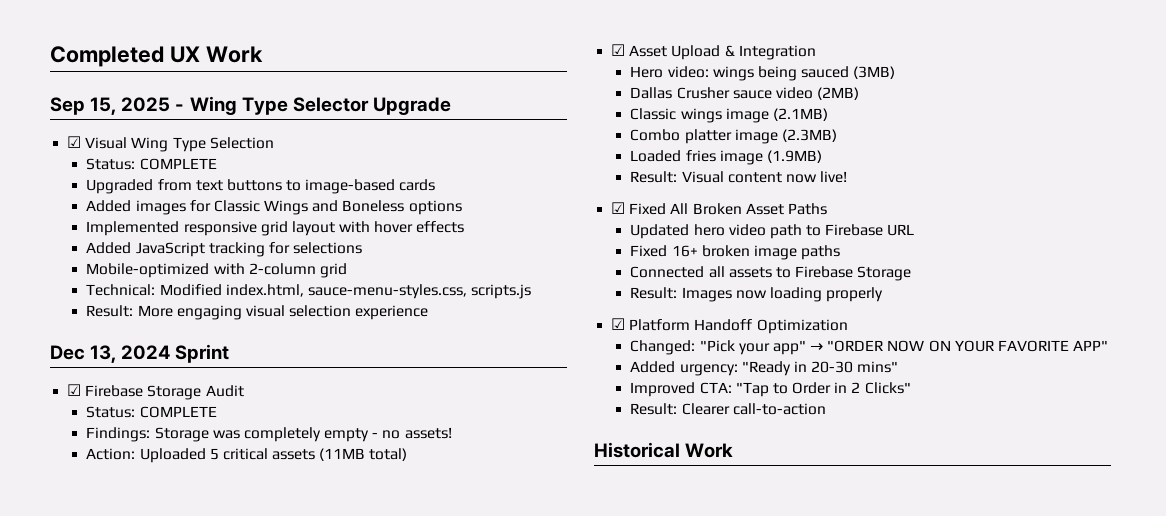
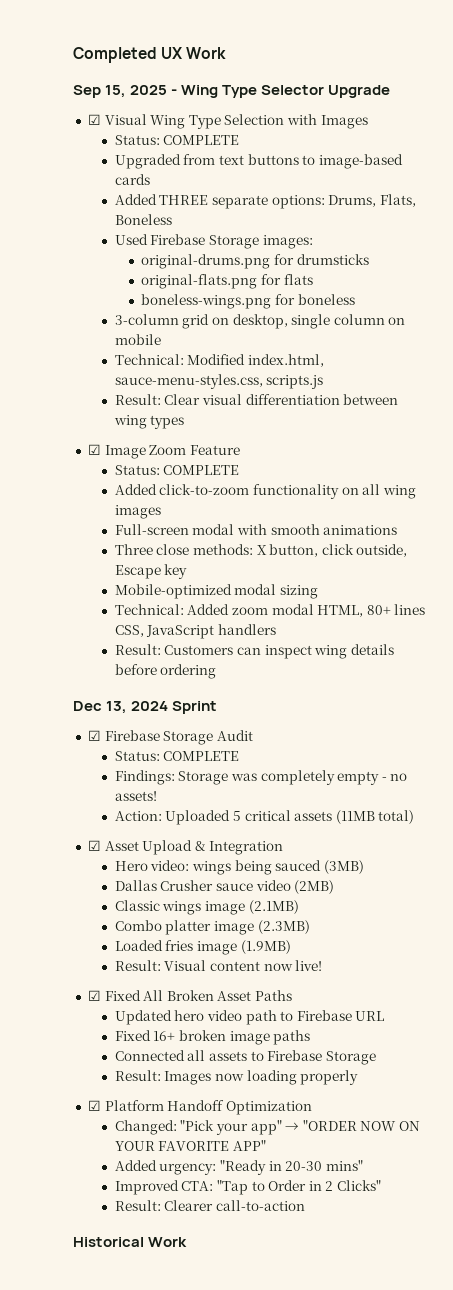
(274, 143) none -> [287,114,368,129] with Images
[135,200,462,215] [86,221,465,236] [86,242,363,257] [86,263,347,278] images for Classic Wings and Boneless options // Implemented responsive grid layout with hover effects // Added JavaScript tracking for selections // Mobile-optimized with 2-column grid -> [159,194,416,209] [114,214,172,225] [114,234,313,249] [141,254,369,269] [141,274,313,289] [141,294,355,309] [114,314,406,329] [114,334,161,345] THREE separate options: Drums, Flats, Boneless // Used Firebase Storage images: // original-drums.png for drumsticks // original-flats.png for flats // boneless-wings.png for boneless // 3-column grid on desktop, single column on mobile
[137,305,429,320] More engaging visual selection experience -> [164,394,399,405] [113,415,185,429] [87,444,240,459] [114,465,240,475] [114,484,416,499] [114,505,161,519] [114,524,398,535] [114,544,408,557] [114,564,188,579] [114,584,318,599] [114,604,426,617] [114,624,276,639] [114,644,394,659] [114,664,217,679] Clear visual differentiation between wing types // ☑ Image Zoom Feature // Status: COMPLETE // Added click-to-zoom functionality on all wing images // Full-screen modal with smooth animations // Three close methods: X button, click outside, Escape key // Mobile-optimized modal sizing // Technical: Added zoom modal HTML, 80+ lines CSS, JavaScript handlers // Result: Customers can inspect wing details before ordering

